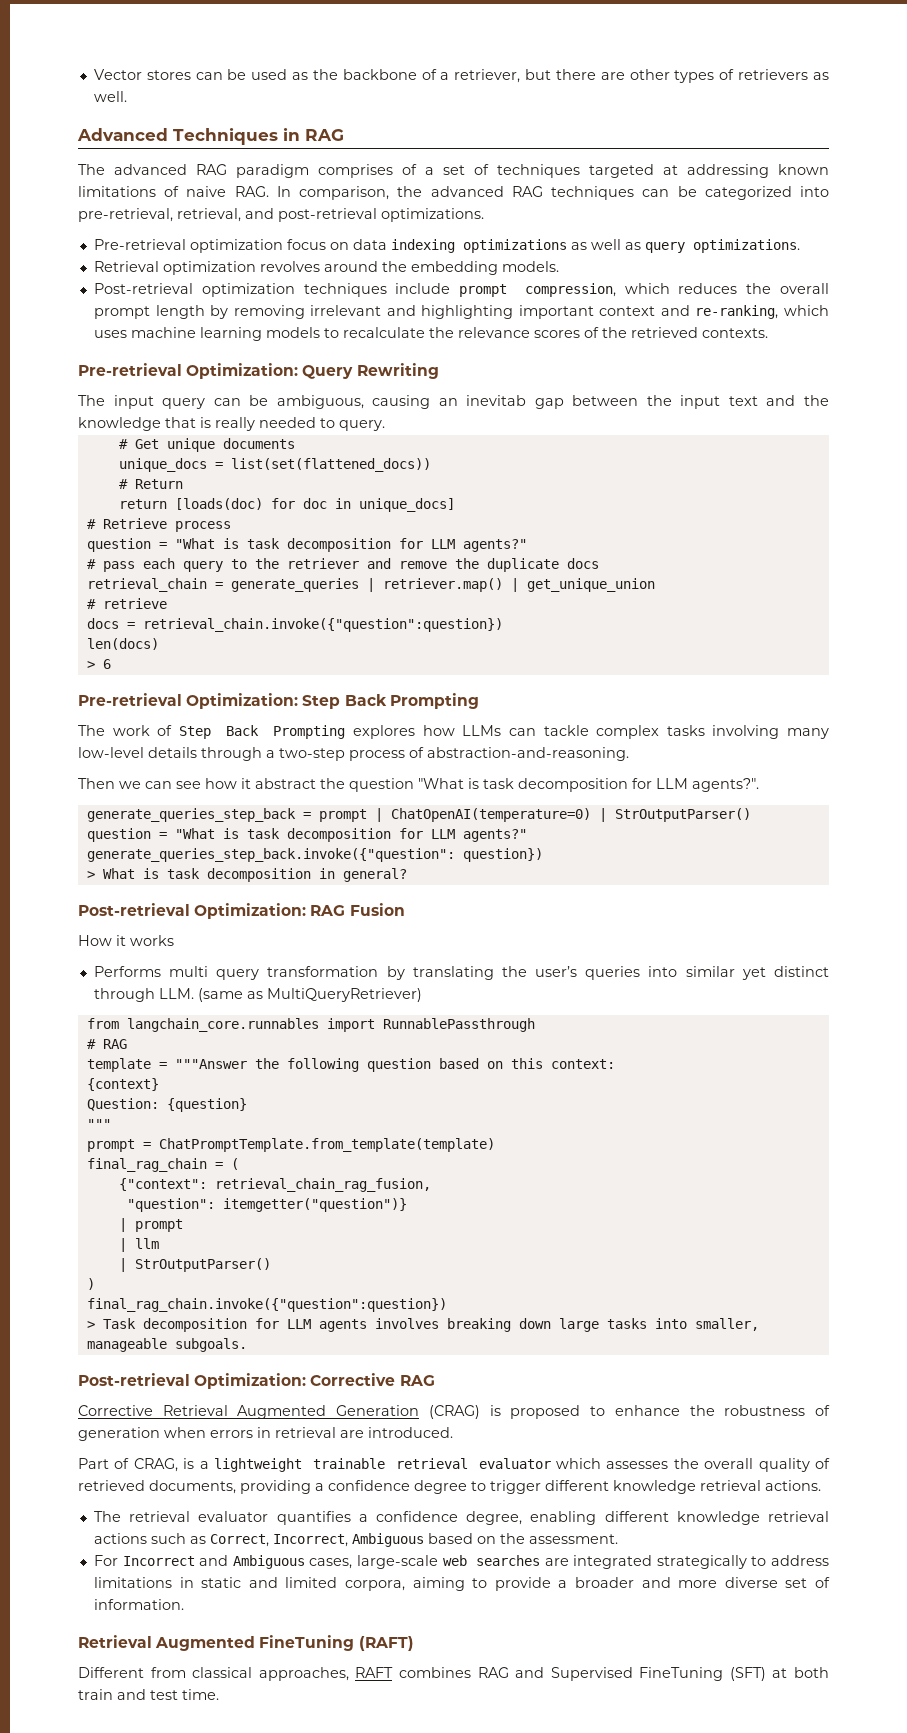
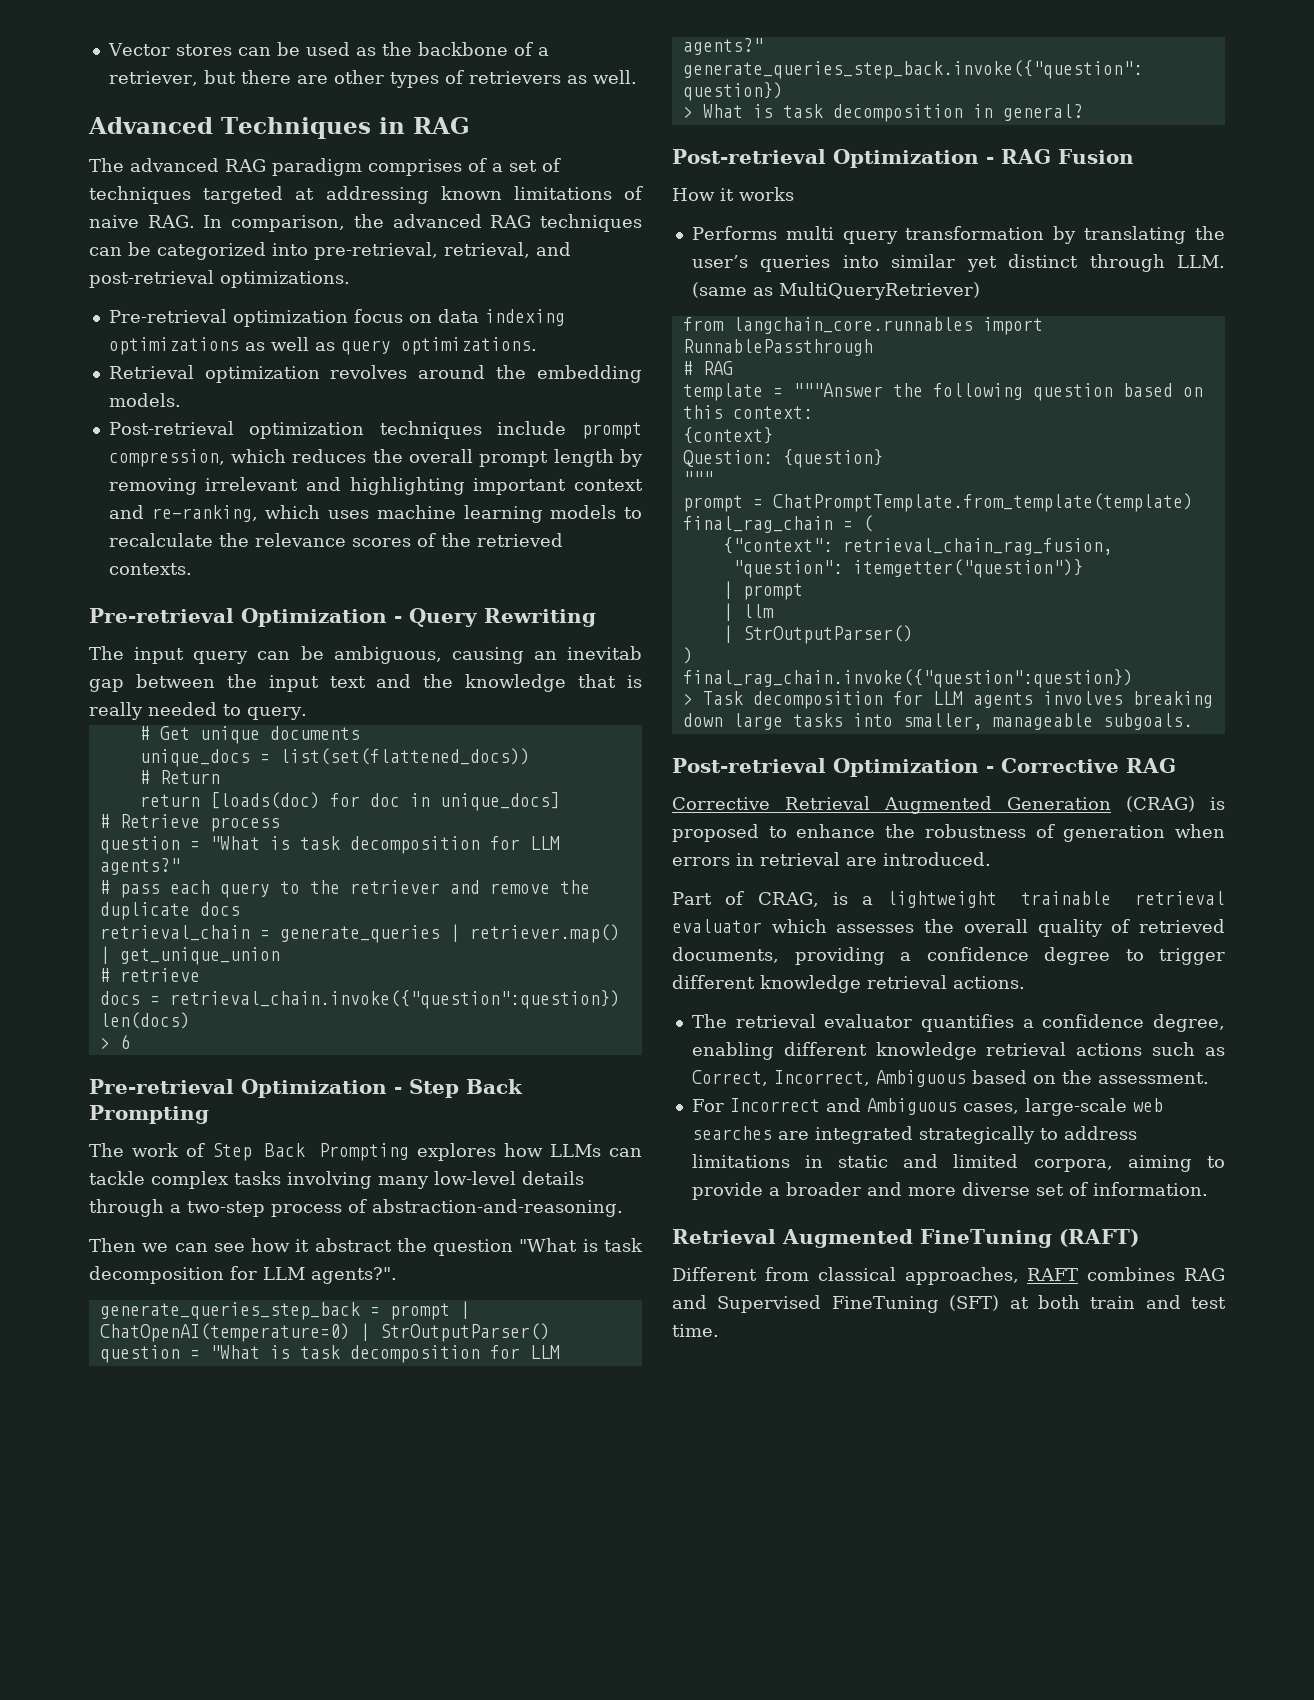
[186,363,299,379] Optimization: -> [241,608,402,627] Optimization -
[186,693,299,709] Optimization: -> [241,1079,402,1098] Optimization -
[194,903,307,919] Optimization: -> [833,149,994,168] Optimization -
[194,1373,307,1389] Optimization: -> [833,758,994,777] Optimization -

